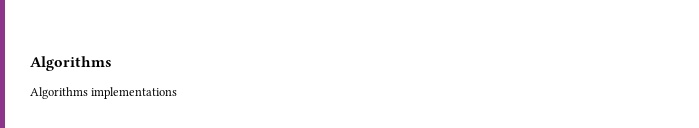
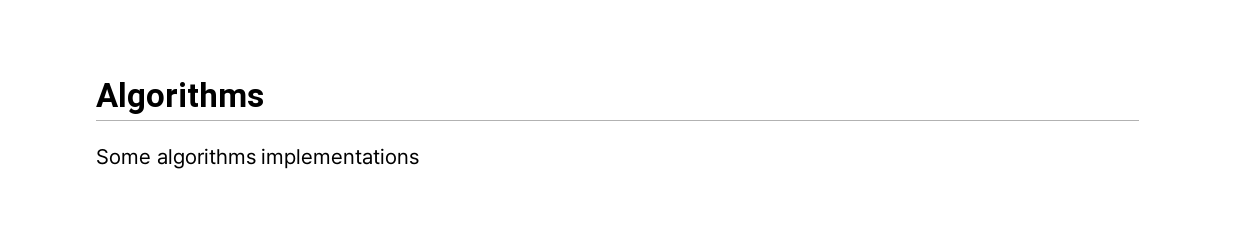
[30,87,88,99] Algorithms -> [96,148,256,169] Some algorithms

